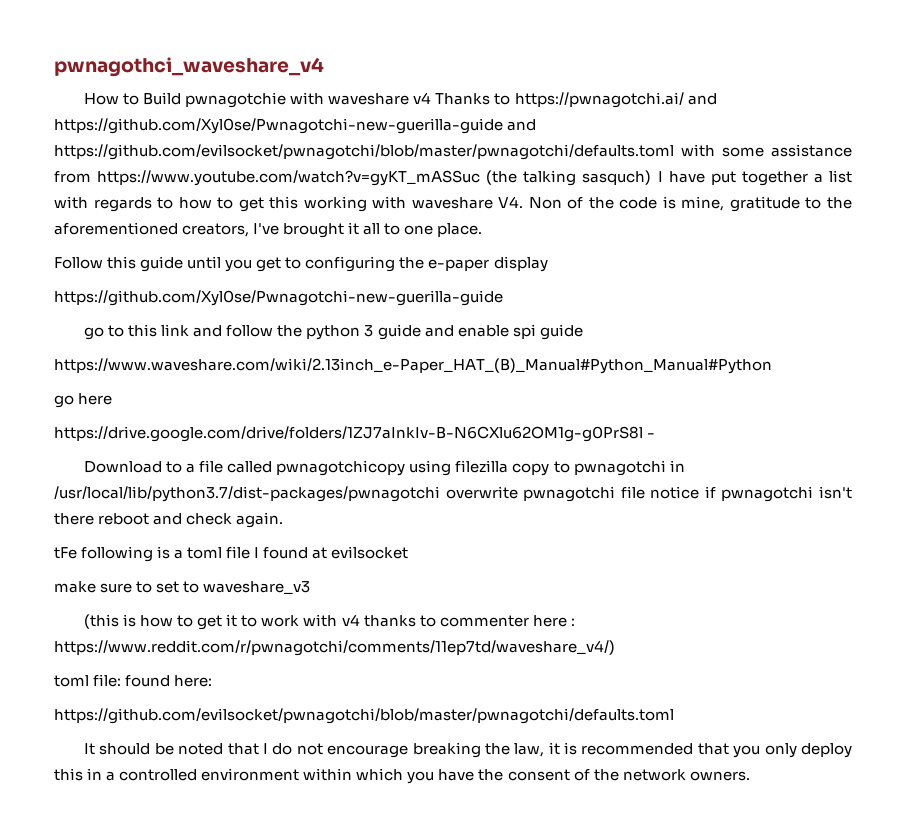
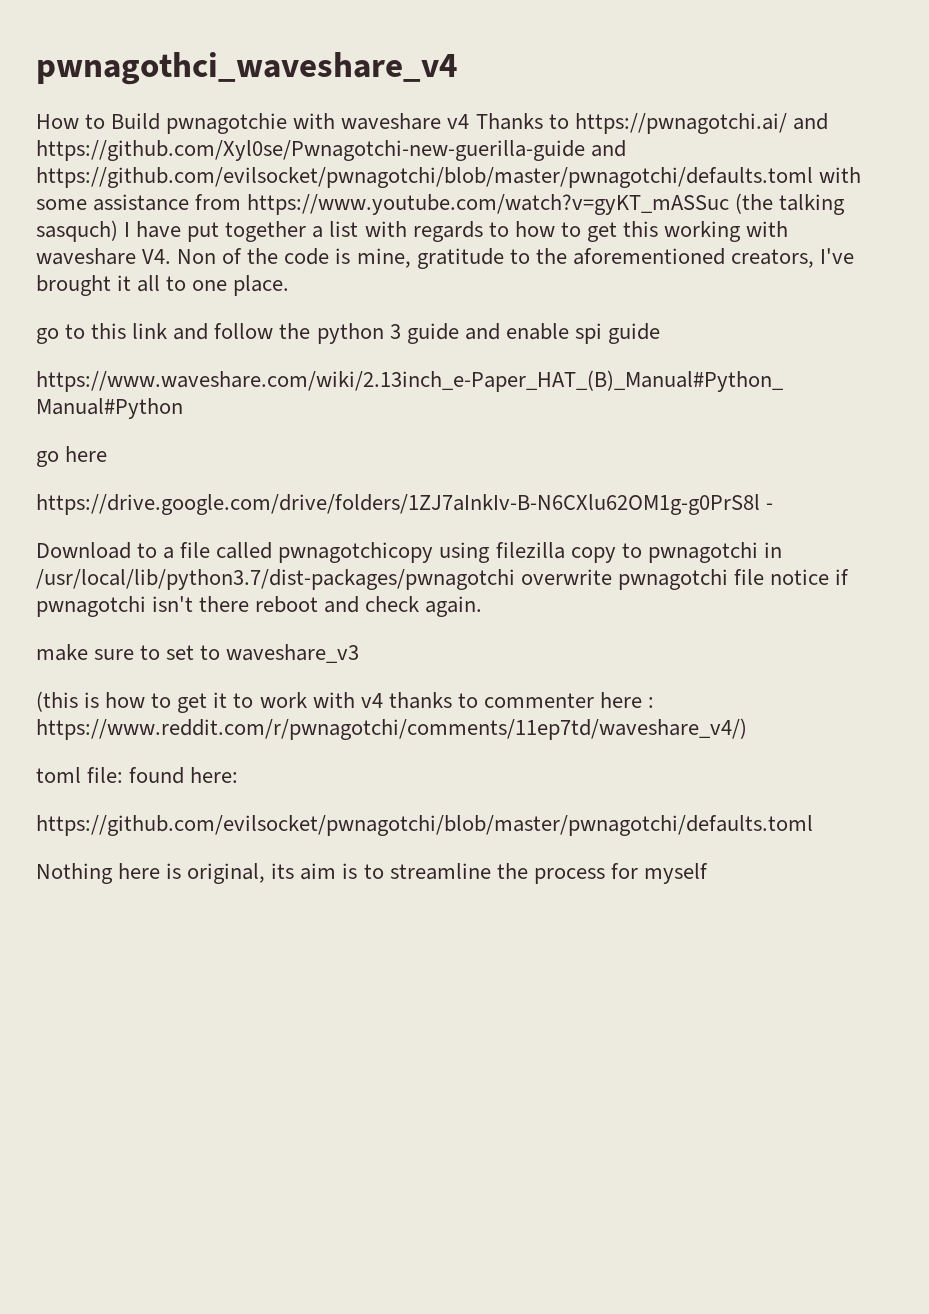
[54,256,548,272] [54,290,503,306] // Follow this guide until you get to configuring the e-paper display // https://github.com/Xyl0se/Pwnagotchi-new-guerilla-guide -> (290, 285) none
[54,546,409,562] // tFe following is a toml file I found at evilsocket -> (483, 606) none
[84,742,853,758] [54,768,750,784] It should be noted that I do not encourage breaking the law, it is recommended that you only deploy this in a controlled environment within which you have the consent of the network owners. -> [36,863,708,884] Nothing here is original, its aim is to streamline the process for myself

